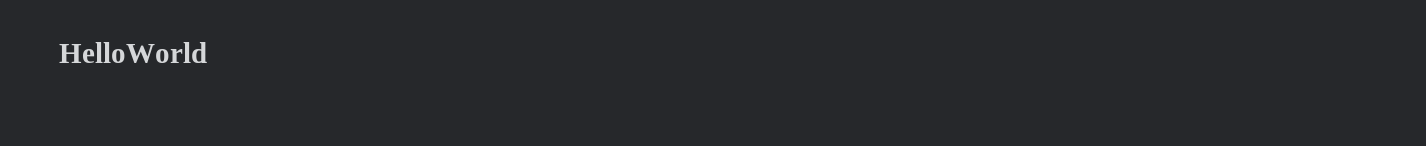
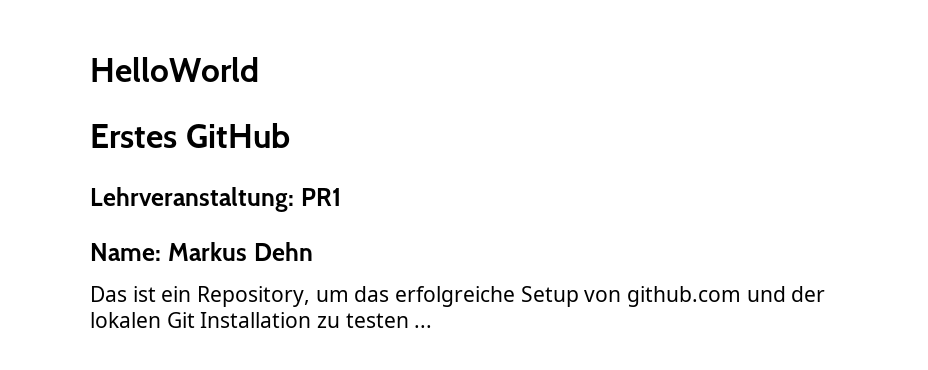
(207, 52) none -> [90,123,291,148] [90,187,341,212] [90,242,313,261] [90,286,826,307] [90,312,433,328] // Erstes GitHub // Lehrveranstaltung: PR1 // Name: Markus Dehn // Das ist ein Repository, um das erfolgreiche Setup von github.com und der lokalen Git Installation zu testen ...

